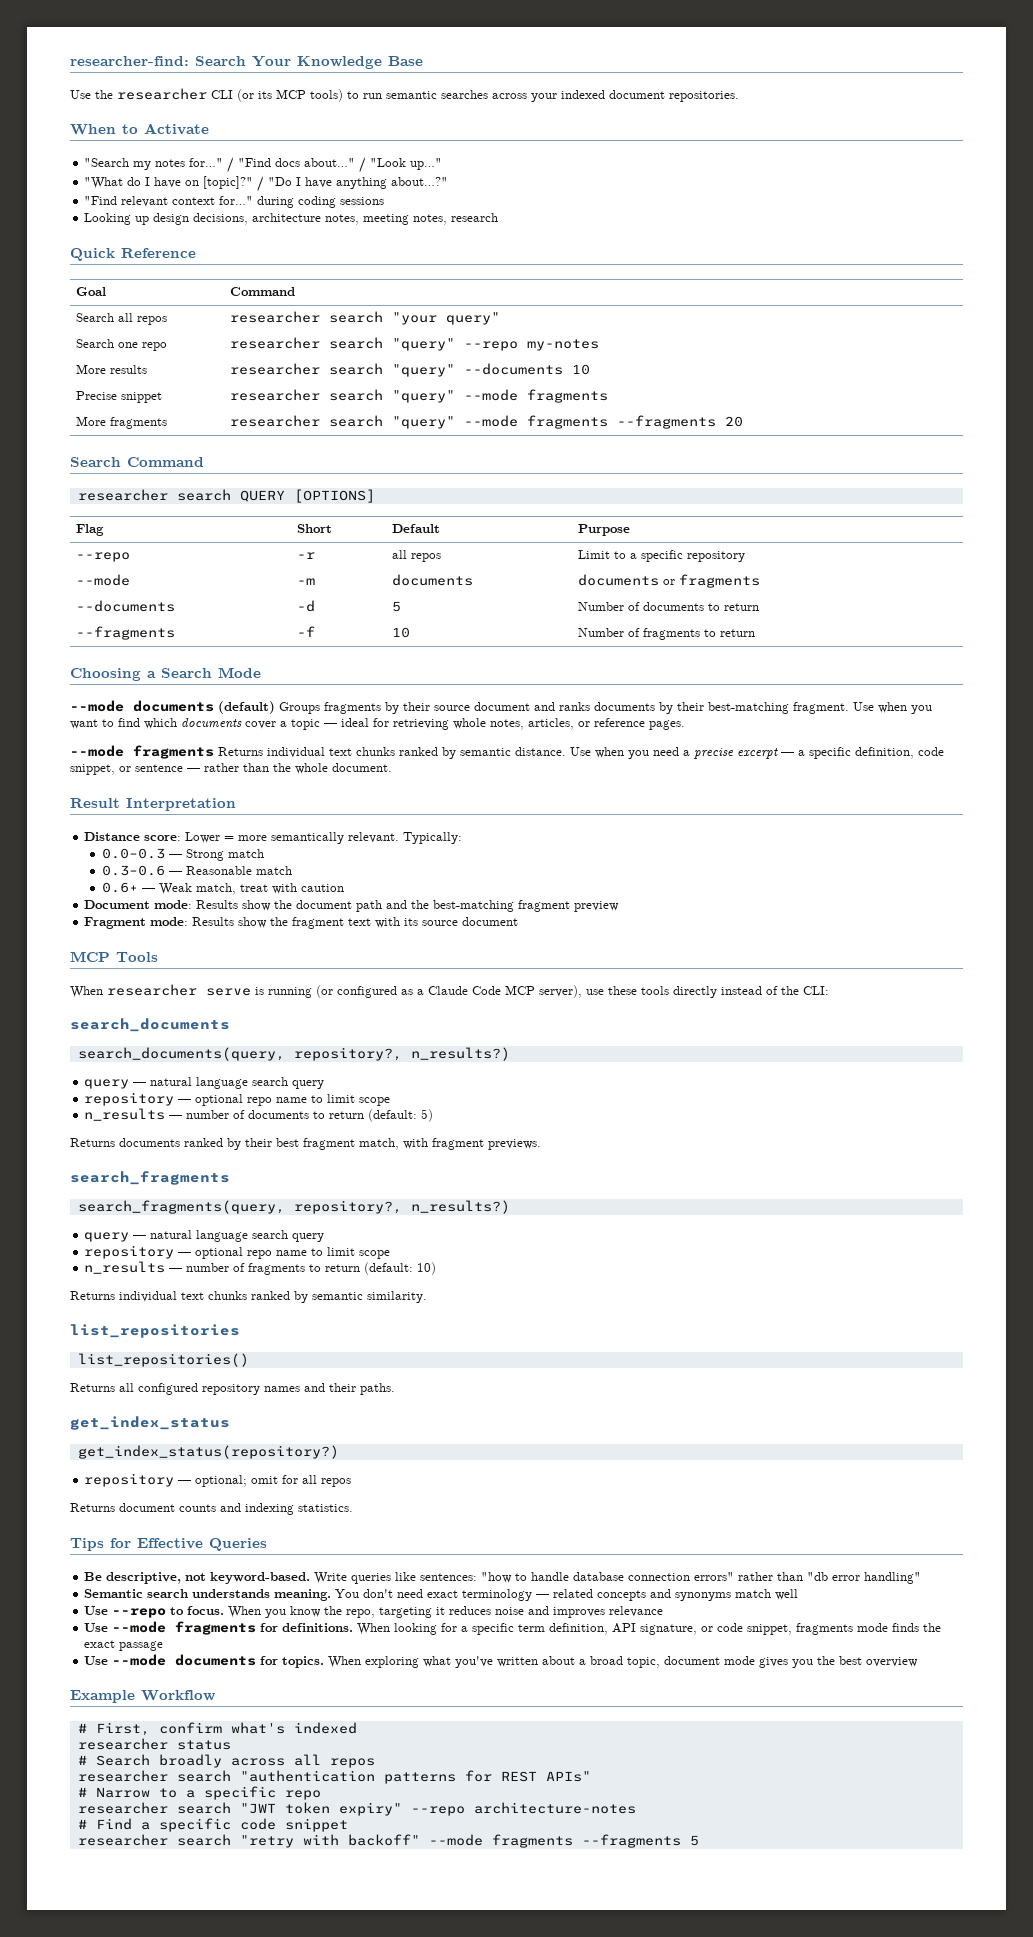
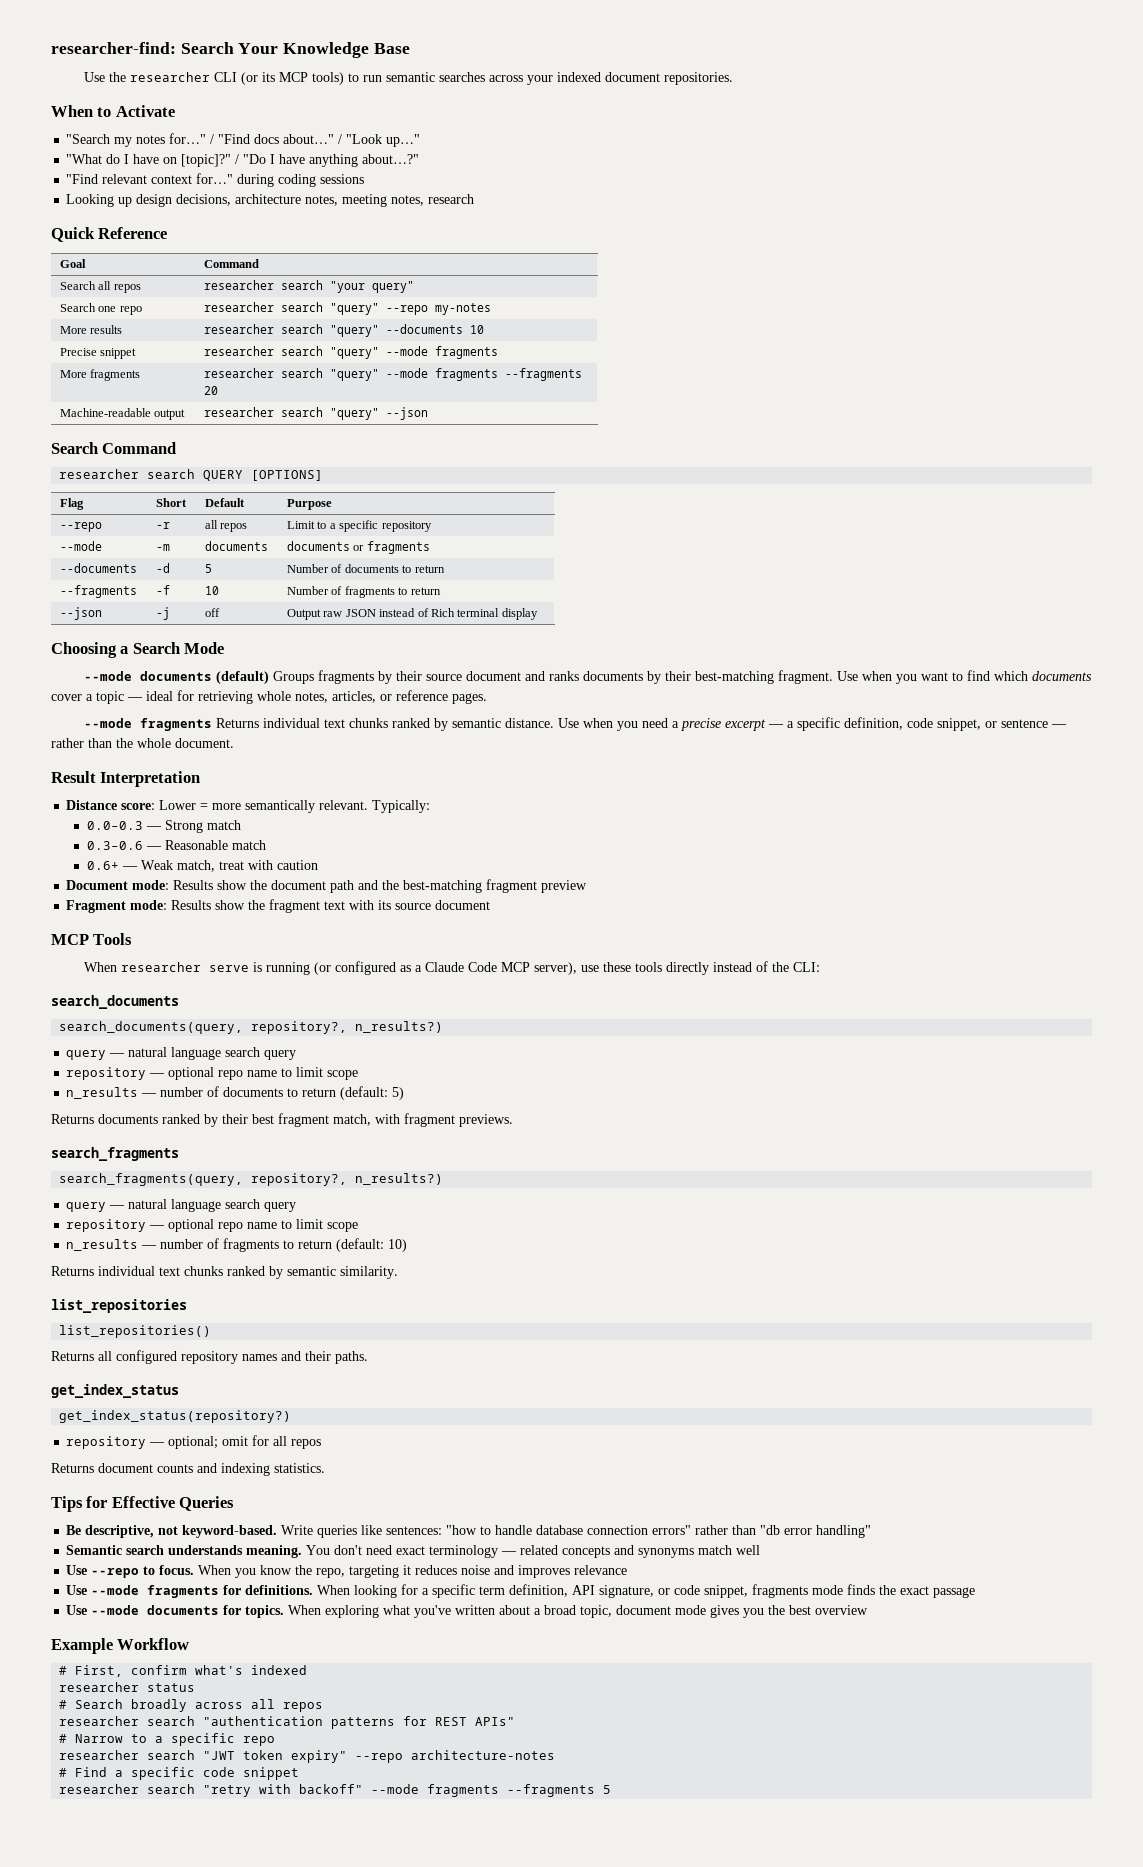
(743, 421) none -> [60,408,186,420] [204,407,429,420] // Machine-readable output | researcher search "query" --json
(755, 633) none -> [60,607,103,620] [156,607,171,620] [205,608,221,617] [287,608,538,620] // --json | -j | off | Output raw JSON instead of Rich terminal display

